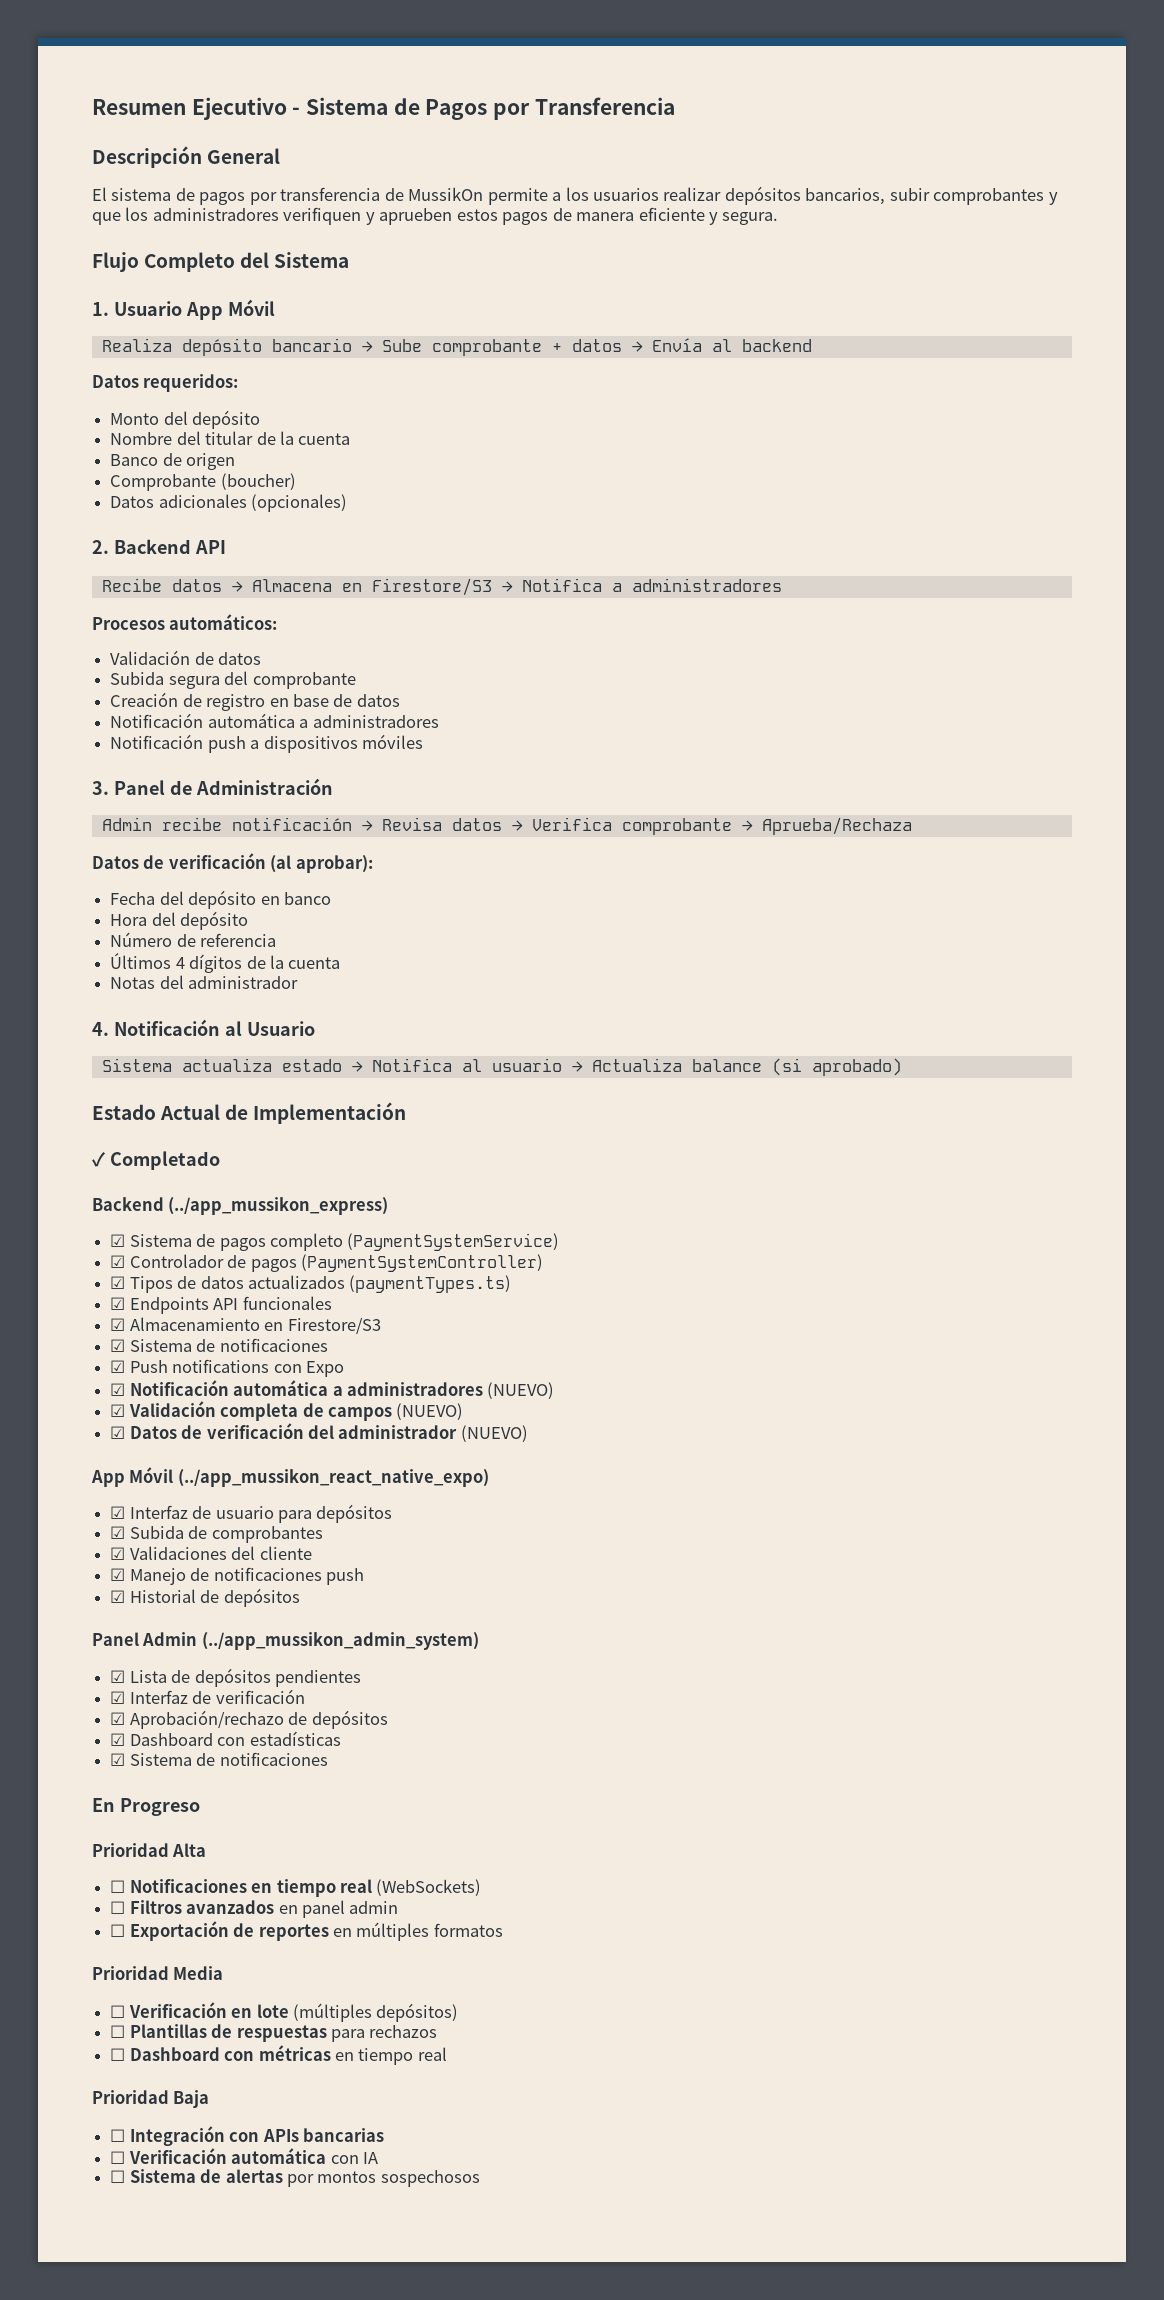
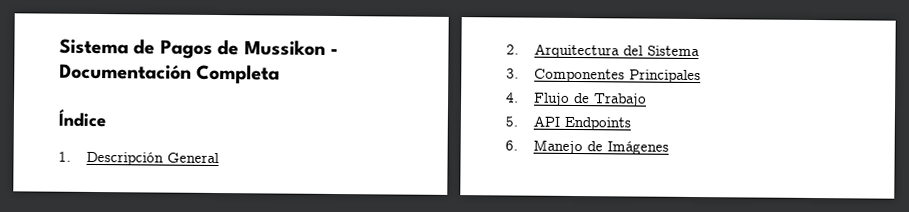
[92,97,675,120] [92,146,281,168] [92,186,1058,205] [92,207,779,225] [92,252,350,272] [92,299,275,320] [101,338,812,356] [92,374,239,392] [110,410,261,429] [110,431,351,445] [110,453,236,470] [110,473,296,491] [110,494,348,512] [92,539,226,554] [101,578,782,596] [92,614,278,630] [110,650,262,665] [110,671,356,689] [110,692,400,711] [110,713,439,728] [110,734,423,753] [92,778,333,795] [101,817,912,835] [92,853,373,873] [110,890,331,909] [110,911,249,930] [110,932,277,947] [110,953,341,973] [110,975,299,989] [92,1019,315,1036] [101,1058,902,1076] [92,1102,407,1124] [92,1151,220,1170] [92,1197,389,1215] [110,1233,560,1251] [110,1254,543,1272] [110,1275,512,1293] [110,1296,332,1314] [110,1317,381,1334] [110,1338,328,1352] [110,1359,344,1377] [110,1380,555,1399] [110,1401,464,1421] [110,1423,528,1442] [91,1467,489,1487] [110,1504,393,1523] [110,1526,323,1543] [110,1546,312,1560] [110,1567,364,1585] [110,1588,300,1607] [92,1632,479,1650] [110,1668,361,1687] [110,1689,305,1704] [110,1710,388,1729] [110,1731,341,1746] [110,1752,328,1766] [92,1798,200,1816] [92,1843,207,1857] [110,1879,482,1897] [110,1900,399,1918] [110,1921,503,1941] [92,1966,224,1980] [110,2002,459,2022] [110,2024,438,2042] [110,2045,447,2065] [92,2090,210,2108] [110,2126,384,2146] [110,2148,378,2164] [110,2169,480,2187] Resumen Ejecutivo - Sistema de Pagos por Transferencia // Descripción General // El sistema de pagos por transferencia de MussikOn permite a los usuarios realizar depósitos bancarios, subir comprobantes y que los administradores verifiquen y aprueben estos pagos de manera eficiente y segura. // Flujo Completo del Sistema // 1. Usuario App Móvil // Realiza depósito bancario → Sube comprobante + datos → Envía al backend // Datos requeridos: // Monto del depósito // Nombre del titular de la cuenta // Banco de origen // Comprobante (boucher) // Datos adicionales (opcionales) // 2. Backend API // Recibe datos → Almacena en Firestore/S3 → Notifica a administradores // Procesos automáticos: // Validación de datos // Subida segura del comprobante // Creación de registro en base de datos // Notificación automática a administradores // Notificación push a dispositivos móviles // 3. Panel de Administración // Admin recibe notificación → Revisa datos → Verifica comprobante → Aprueba/Rechaza // Datos de verificación (al aprobar): // Fecha del depósito en banco // Hora del depósito // Número de referencia // Últimos 4 dígitos de la cuenta // Notas del administrador // 4. Notificación al Usuario // Sistema actualiza estado → Notifica al usuario → Actualiza balance (si aprobado) // Estado Actual de Implementación // ✓ Completado // Backend (../app_mussikon_express) // ☑ Sistema de pagos completo (PaymentSystemService) // ☑ Controlador de pagos (PaymentSystemController) // ☑ Tipos de datos actualizados (paymentTypes.ts) // ☑ Endpoints API funcionales // ☑ Almacenamiento en Firestore/S3 // ☑ Sistema de notificaciones // ☑ Push notifications con Expo // ☑ Notificación automática a administradores (NUEVO) // ☑ Validación completa de campos (NUEVO) // ☑ Datos de verificación del administrador (NUEVO) // App Móvil (../app_mussikon_react_native_expo) // ☑ Interfaz de usuario para depósitos // ☑ Subida de comprobantes // ☑ Validaciones del cliente // ☑ Manejo de notificaciones push // ☑ Historial de depósitos // Panel Admin (../app_mussikon_admin_system) // ☑ Lista de depósitos pendientes // ☑ Interfaz de verificación // ☑ Aprobación/rechazo de depósitos // ☑ Dashboard con estadísticas // ☑ Sistema de notificaciones // En Progreso // Prioridad Alta // ☐ Notificaciones en tiempo real (WebSockets) // ☐ Filtros avanzados en panel admin // ☐ Exportación de reportes en múltiples formatos // Prioridad Media // ☐ Verificación en lote (múltiples depósitos) // ☐ Plantillas de respuestas para rechazos // ☐ Dashboard con métricas en tiempo real // Prioridad Baja // ☐ Integración con APIs bancarias // ☐ Verificación automática con IA // ☐ Sistema de alertas por montos sospechosos -> [59,38,339,59] [59,63,281,85] [58,108,106,128] [58,151,220,166] [506,43,701,59] [506,68,702,84] [506,92,648,107] [505,115,632,131] [505,139,670,155] Sistema de Pagos de Mussikon - Documentación Completa // Índice // 1. Descripción General // 2. Arquitectura del Sistema // 3. Componentes Principales // 4. Flujo de Trabajo // 5. API Endpoints // 6. Manejo de Imágenes

